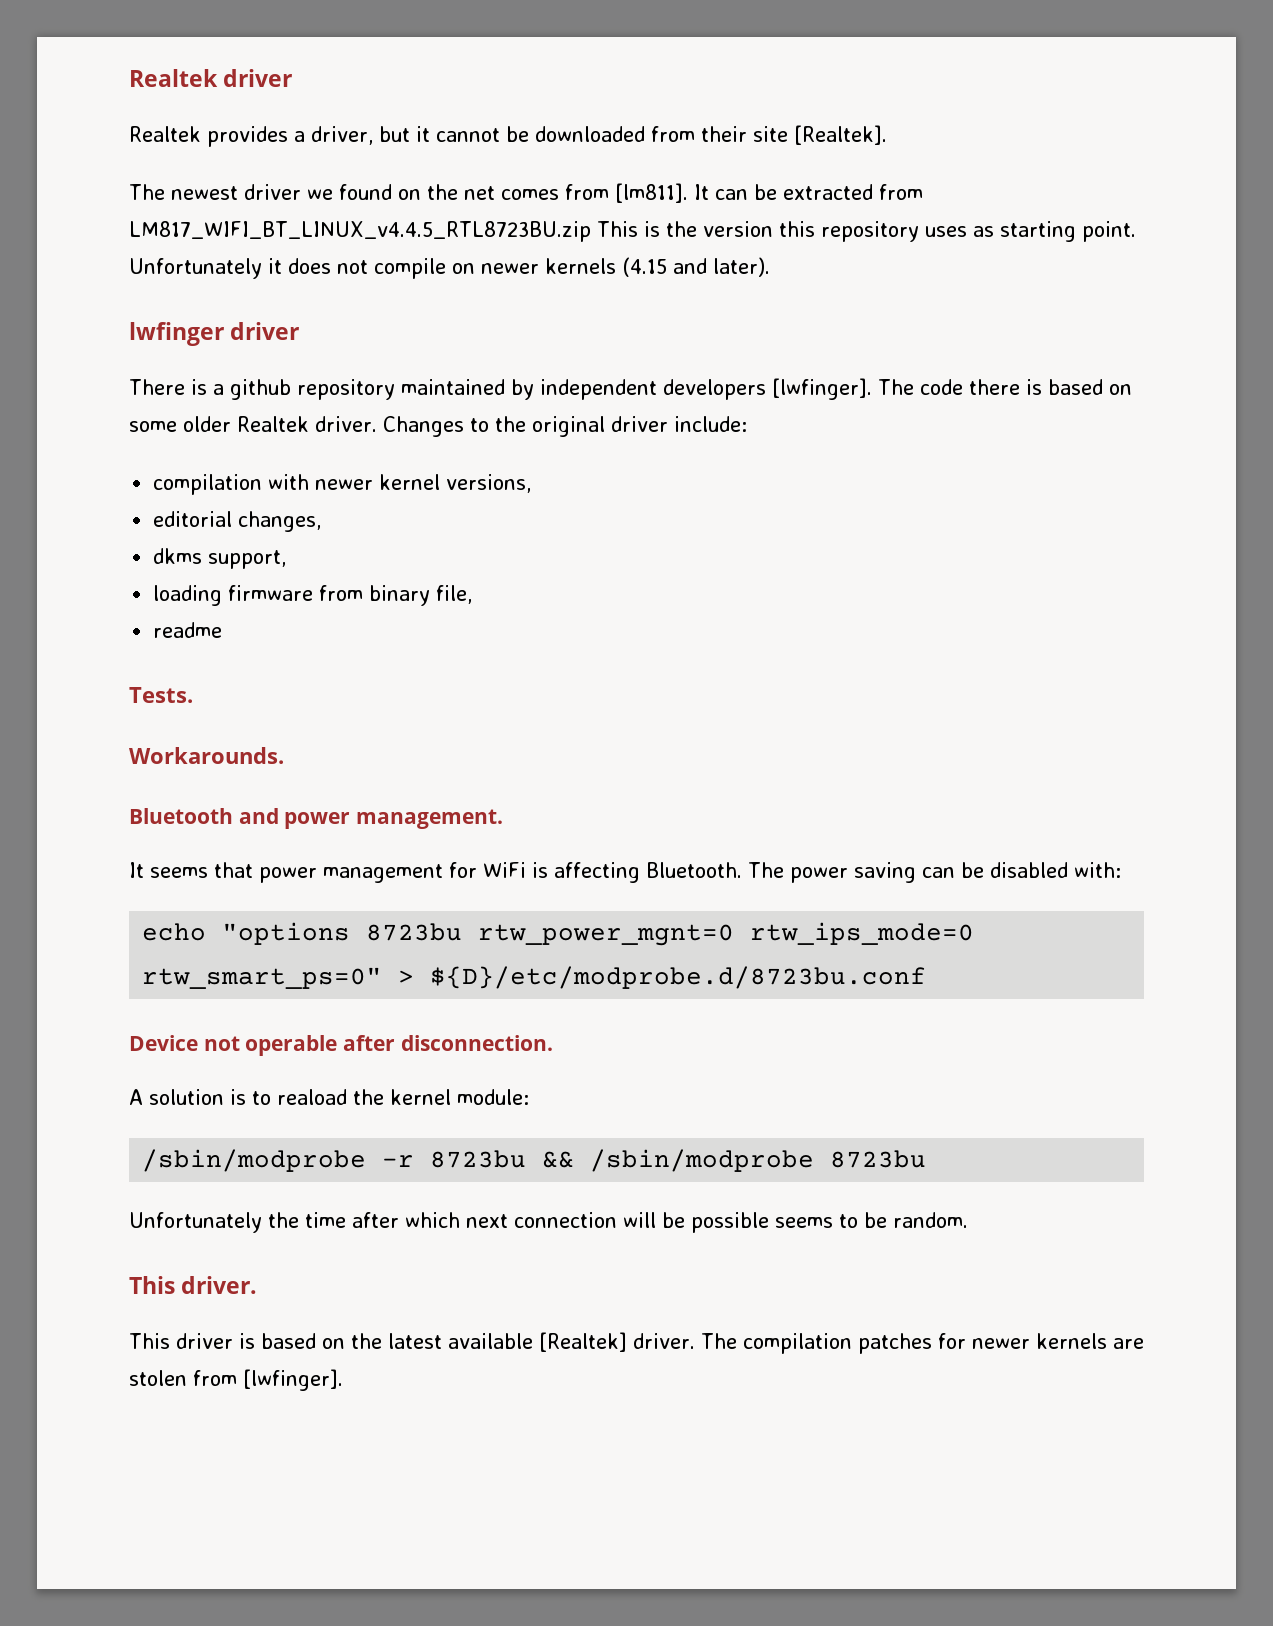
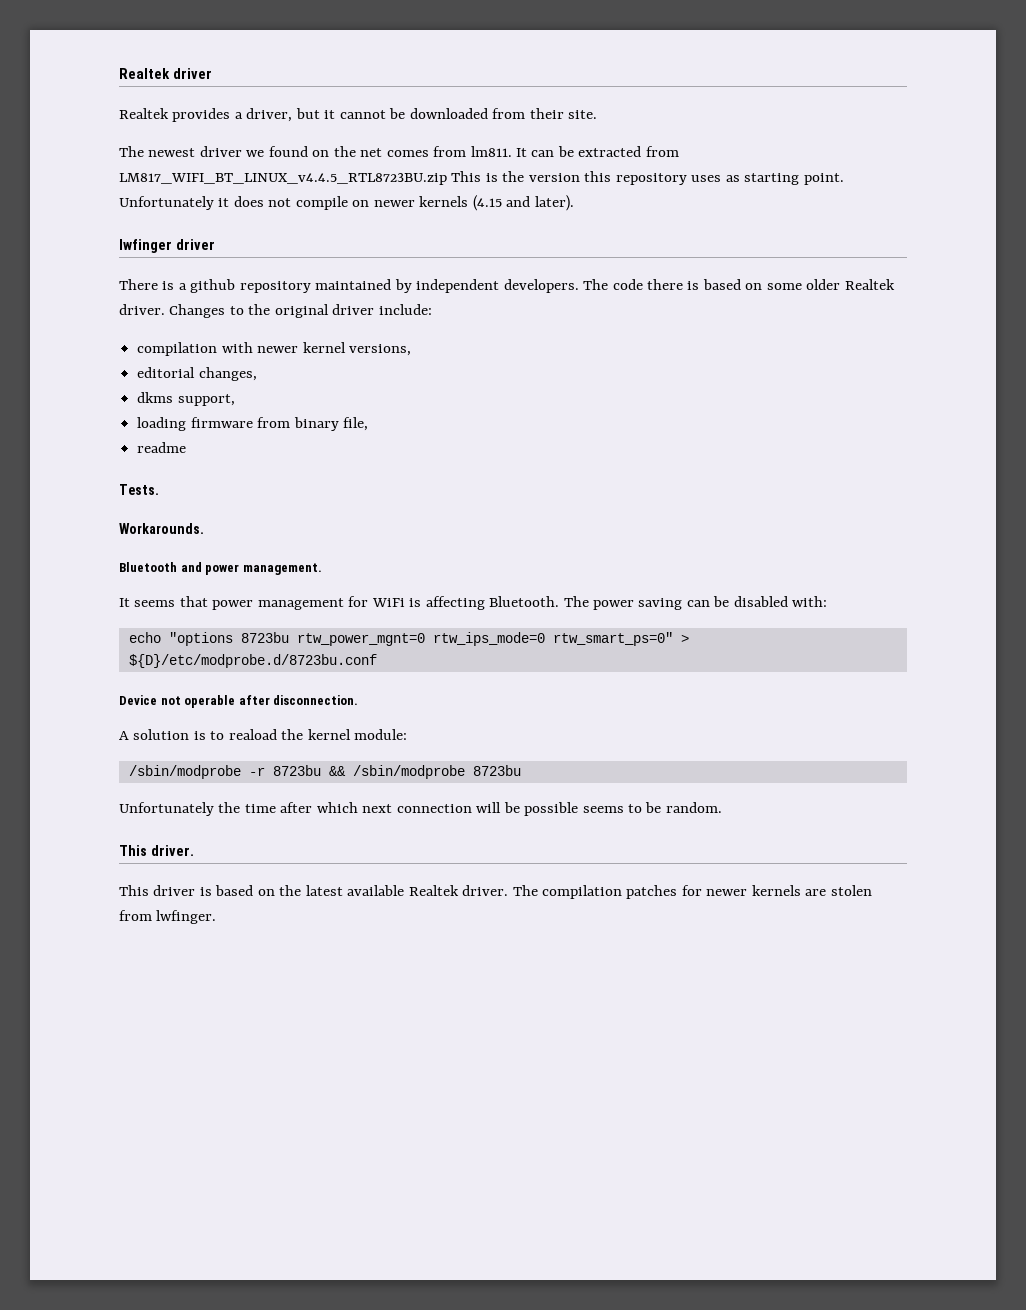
[753,125,887,145] site [Realtek]. -> [568,110,598,119] site.
[615,183,688,203] [lm811]. -> [470,146,512,157] lm811.
[663,378,872,400] developers [lwfinger]. -> [503,279,579,293] developers.
[539,1332,627,1352] [Realtek] -> [408,885,459,896] Realtek
[243,1369,343,1391] [lwfinger]. -> [156,910,217,924] lwfinger.

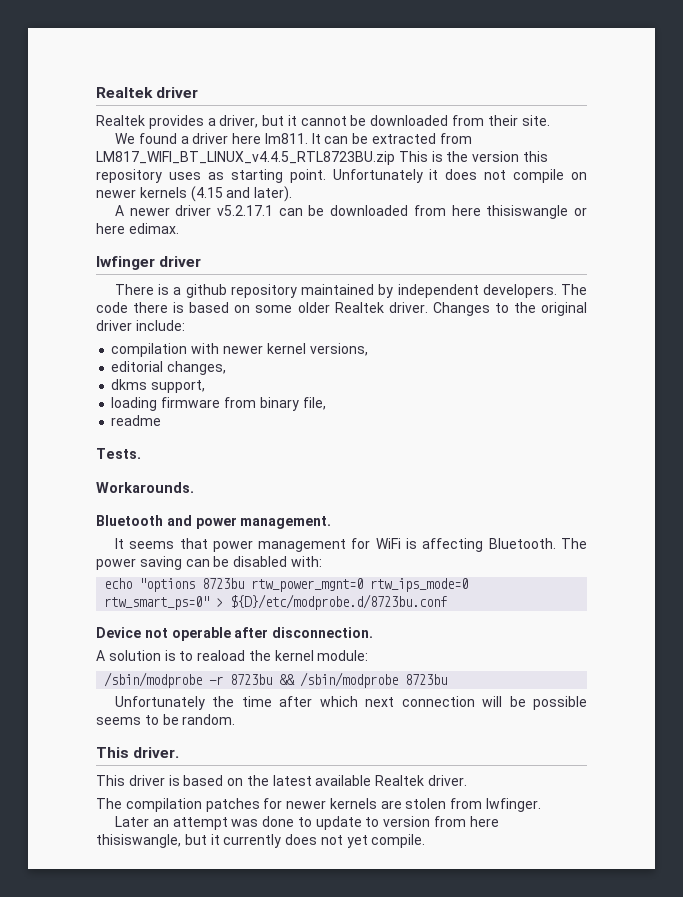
[119,146,467,157] The newest driver we found on the net comes from -> [114,133,262,144] We found a driver here
(574, 203) none -> [114,205,587,219] [96,223,179,234] // A newer driver v5.2.17.1 can be downloaded from here thisiswangle or here edimax.
(509, 890) none -> (468, 780) //
(217, 917) none -> [114,816,499,830] [96,834,426,848] // Later an attempt was done to update to version from here thisiswangle, but it currently does not yet compile.

